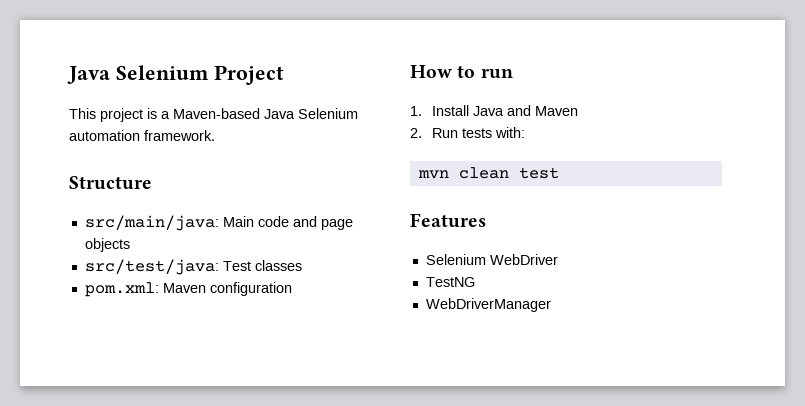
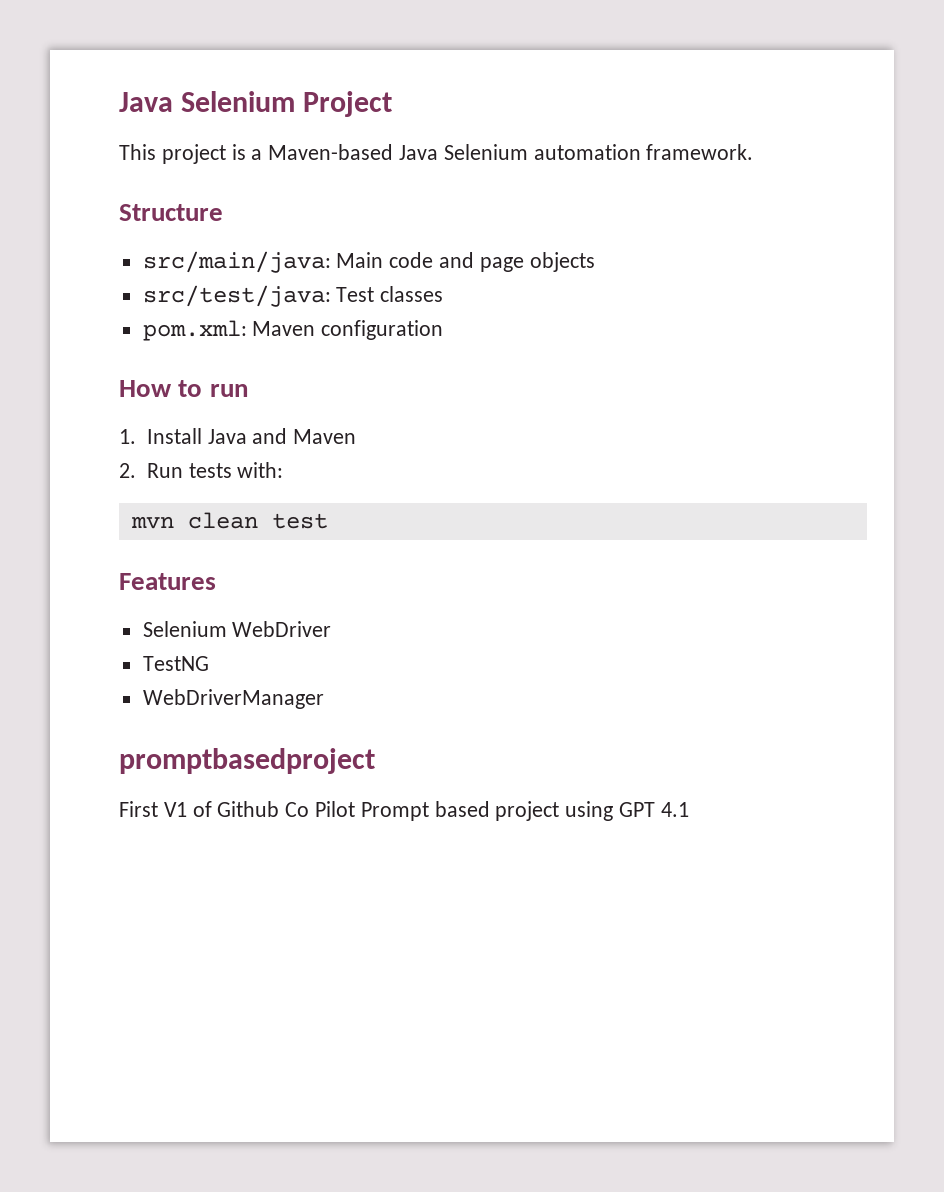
(551, 305) none -> [119,748,375,774] [119,801,689,821] // promptbasedproject // First V1 of Github Co Pilot Prompt based project using GPT 4.1

